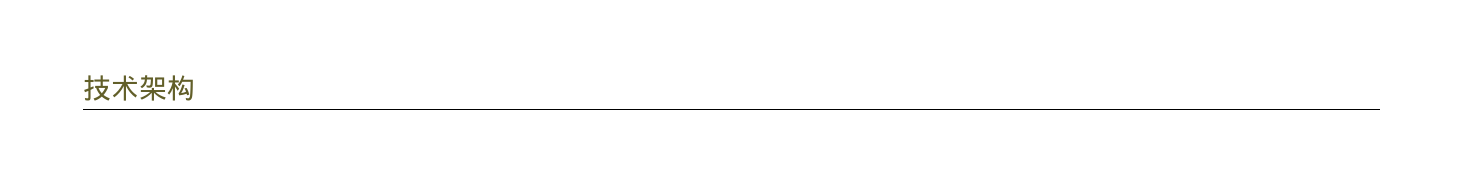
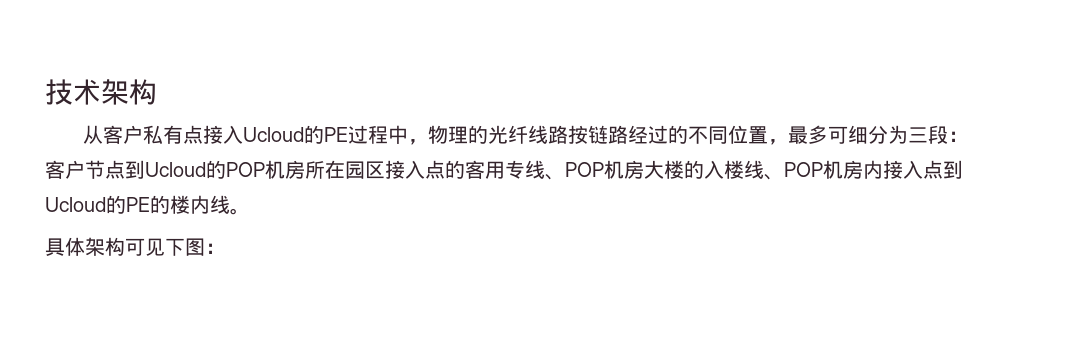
(195, 88) none -> [83,125,969,145] [45,160,963,180] [45,195,250,215] [45,237,225,256] // 从客户私有点接入Ucloud的PE过程中，物理的光纤线路按链路经过的不同位置，最多可细分为三段：客户节点到Ucloud的POP机房所在园区接入点的客用专线、POP机房大楼的入楼线、POP机房内接入点到Ucloud的PE的楼内线。 // 具体架构可见下图：

